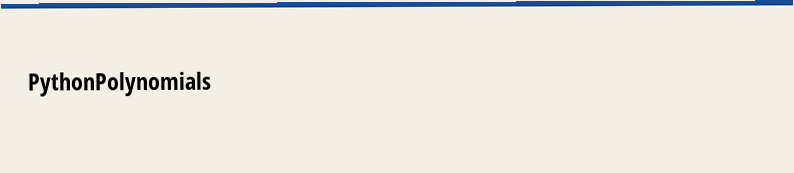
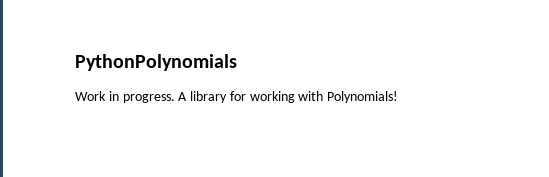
(212, 84) none -> [75,91,399,103] // Work in progress. A library for working with Polynomials!

